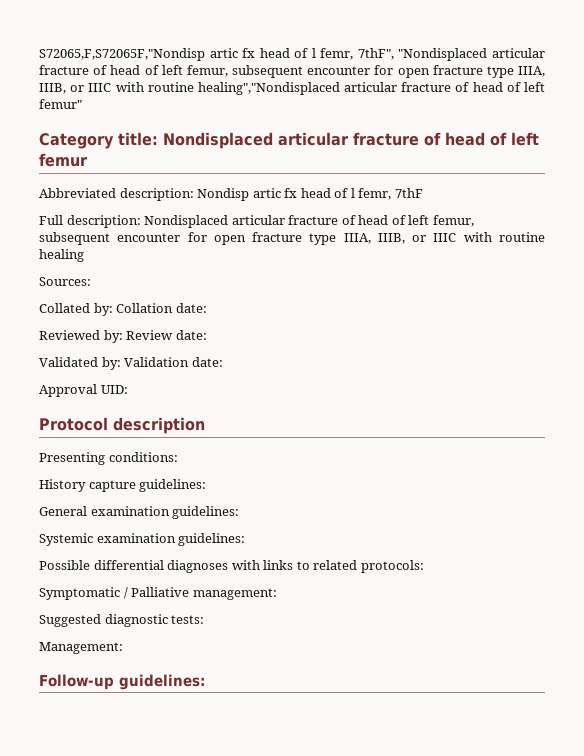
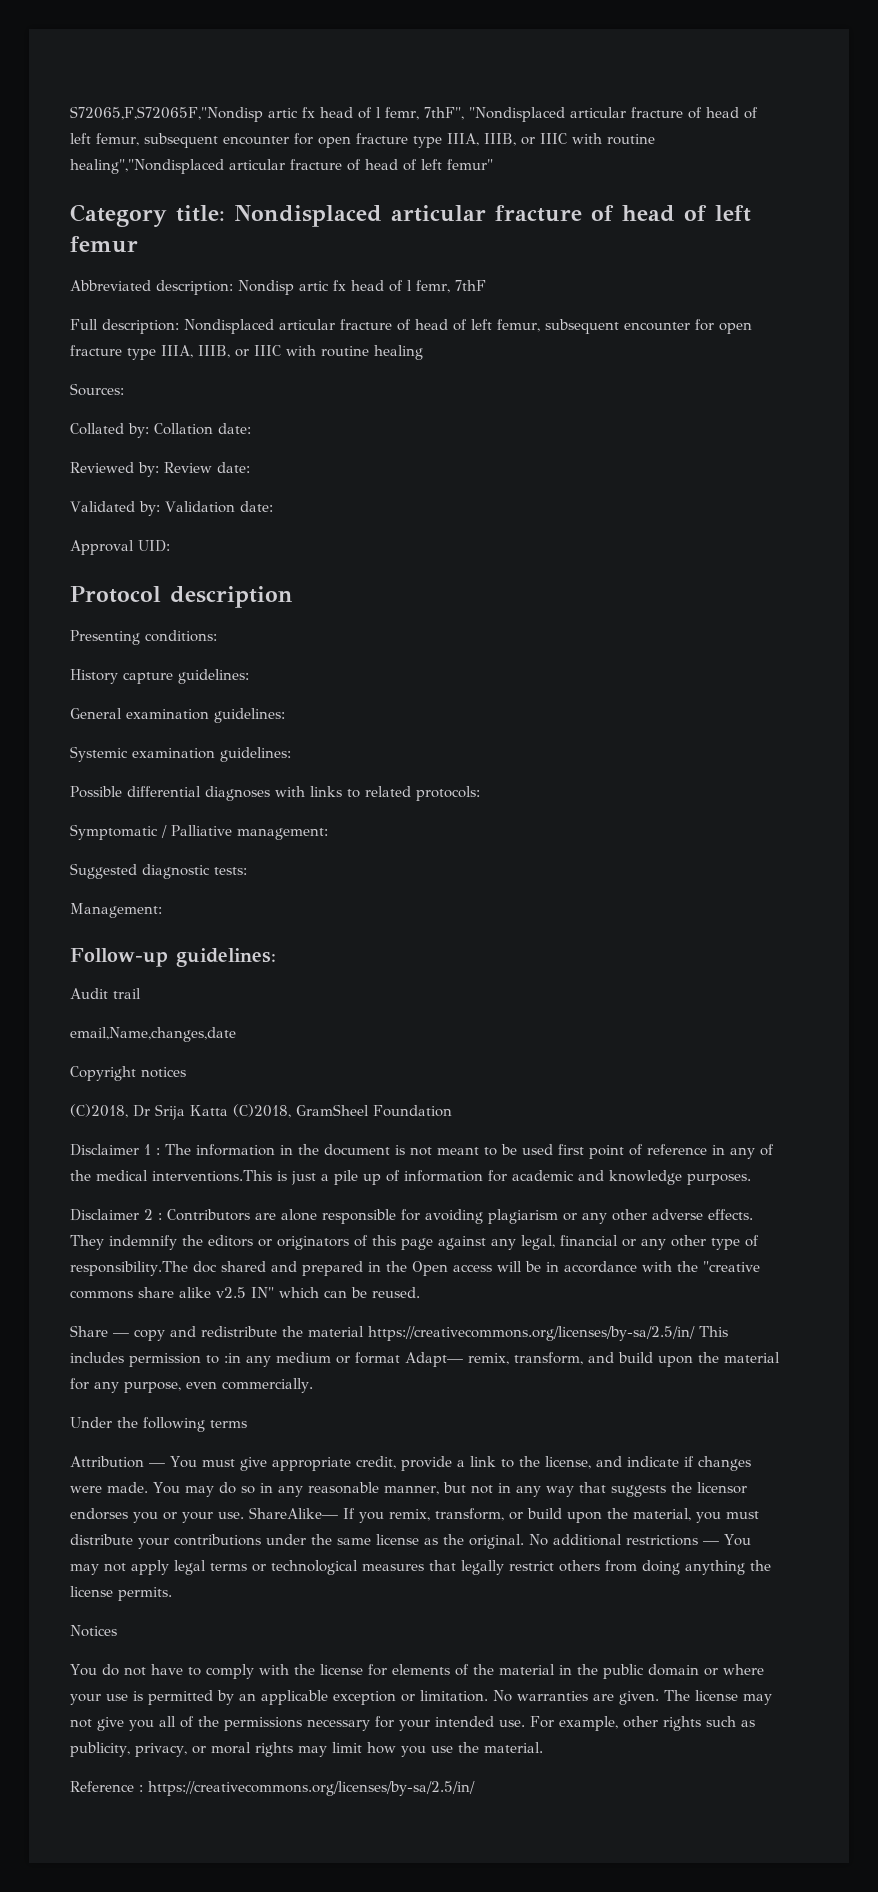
(205, 682) none -> [70,988,141,999] [70,1027,236,1042] [70,1066,186,1081] [70,1104,452,1120] [70,1144,774,1159] [70,1170,751,1185] [70,1209,753,1224] [70,1235,759,1250] [70,1261,760,1276] [70,1287,420,1299] [70,1325,728,1341] [70,1352,780,1367] [70,1378,313,1393] [70,1417,247,1432] [70,1456,751,1471] [70,1482,747,1497] [70,1507,759,1523] [70,1534,751,1549] [70,1560,771,1575] [70,1586,172,1601] [70,1625,117,1637] [70,1664,764,1679] [70,1690,772,1705] [70,1716,755,1731] [70,1742,543,1757] [70,1781,475,1796] // Audit trail // email,Name,changes,date // Copyright notices // (C)2018, Dr Srija Katta (C)2018, GramSheel Foundation // Disclaimer 1 : The information in the document is not meant to be used first point of reference in any of the medical interventions.This is just a pile up of information for academic and knowledge purposes. // Disclaimer 2 : Contributors are alone responsible for avoiding plagiarism or any other adverse effects. They indemnify the editors or originators of this page against any legal, financial or any other type of responsibility.The doc shared and prepared in the Open access will be in accordance with the "creative commons share alike v2.5 IN" which can be reused. // Share — copy and redistribute the material https://creativecommons.org/licenses/by-sa/2.5/in/ This includes permission to :in any medium or format Adapt— remix, transform, and build upon the material for any purpose, even commercially. // Under the following terms // Attribution — You must give appropriate credit, provide a link to the license, and indicate if changes were made. You may do so in any reasonable manner, but not in any way that suggests the licensor endorses you or your use. ShareAlike— If you remix, transform, or build upon the material, you must distribute your contributions under the same license as the original. No additional restrictions — You may not apply legal terms or technological measures that legally restrict others from doing anything the license permits. // Notices // You do not have to comply with the license for elements of the material in the public domain or where your use is permitted by an applicable exception or limitation. No warranties are given. The license may not give you all of the permissions necessary for your intended use. For example, other rights such as publicity, privacy, or moral rights may limit how you use the material. // Reference : https://creativecommons.org/licenses/by-sa/2.5/in/

